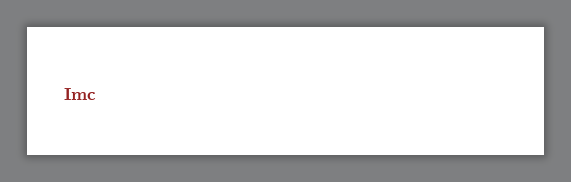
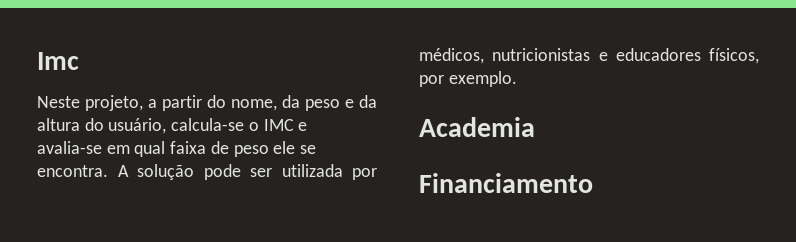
(96, 94) none -> [37,95,377,111] [37,118,308,134] [37,141,317,157] [37,164,377,180] [419,48,759,64] [419,71,517,87] [419,117,535,137] [419,173,593,193] // Neste projeto, a partir do nome, da peso e da altura do usuário, calcula-se o IMC e avalia-se em qual faixa de peso ele se encontra. A solução pode ser utilizada por médicos, nutricionistas e educadores físicos, por exemplo. // Academia // Financiamento

